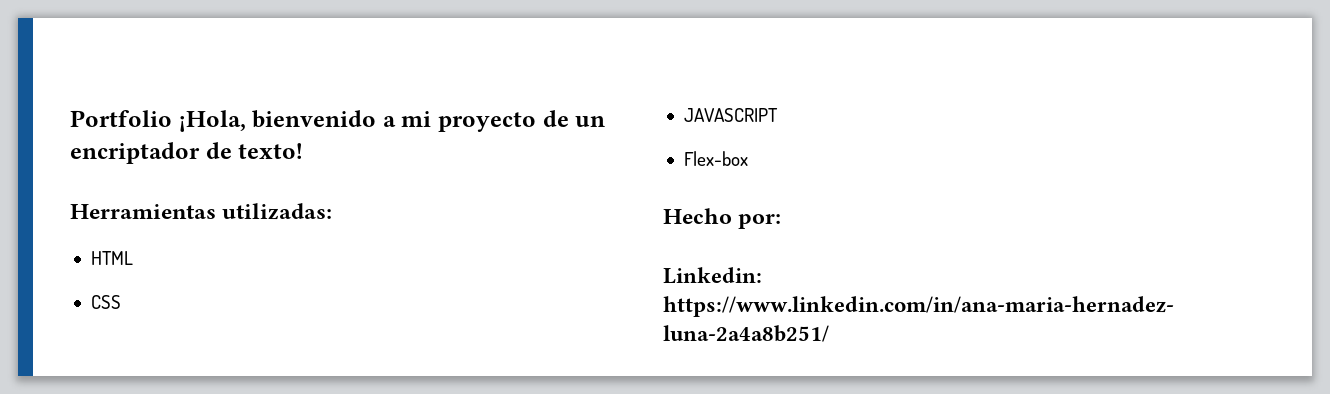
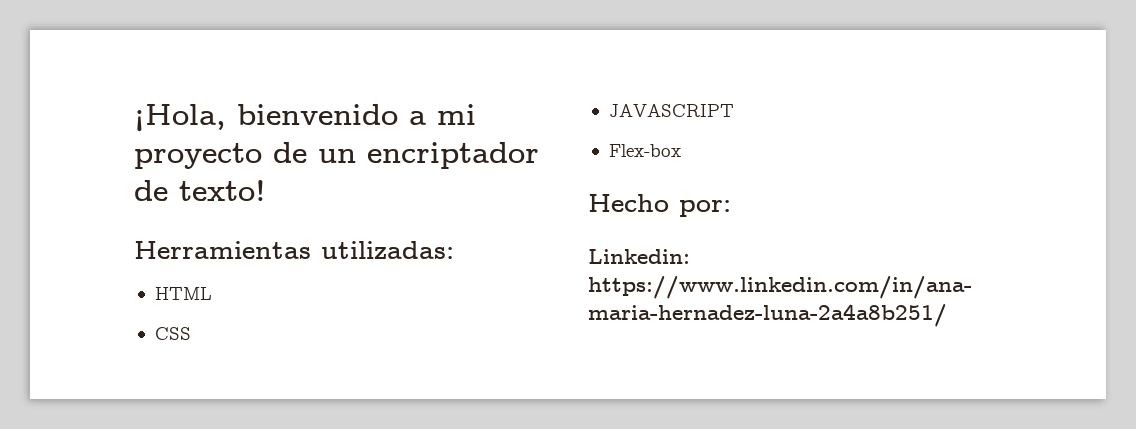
[70,110,172,127] Portfolio -> (134, 118) none

